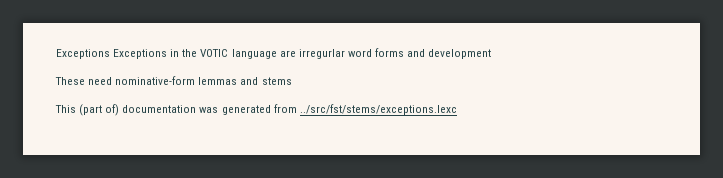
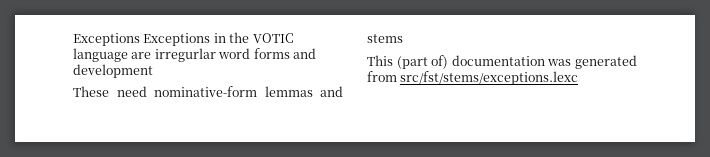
[299,104,457,115] ../src/fst/stems/exceptions.lexc -> [400,71,579,85] src/fst/stems/exceptions.lexc

